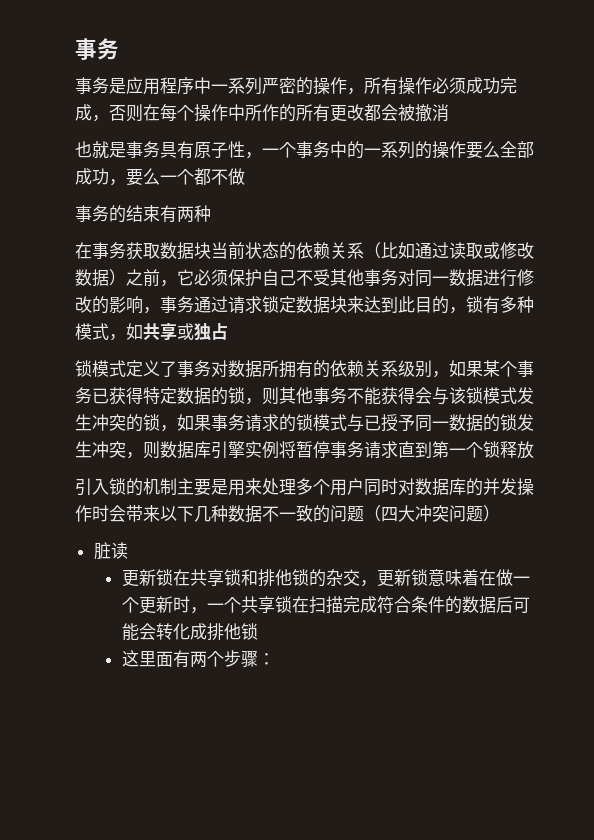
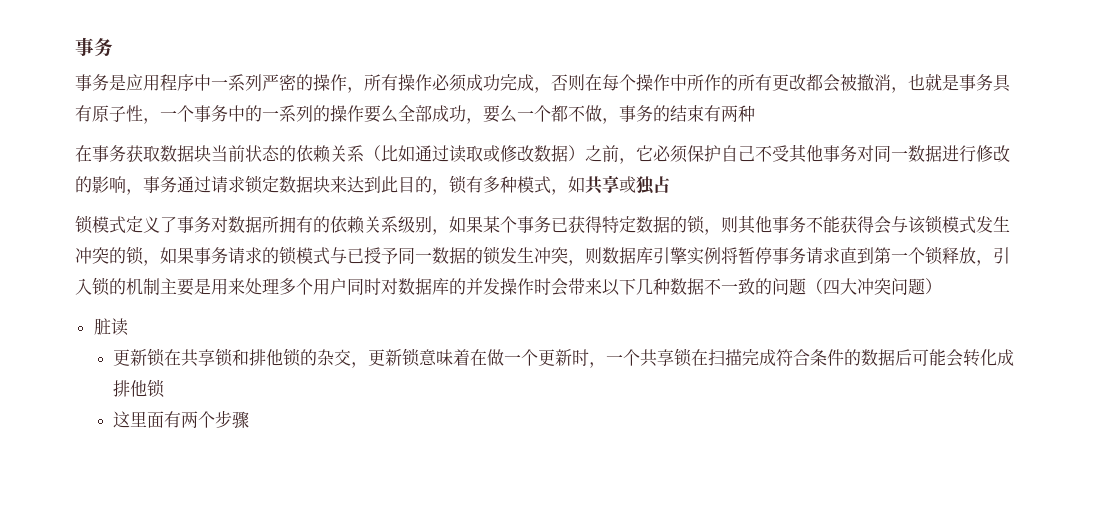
(449, 113) // -> [891,87,908,93] ，
(245, 176) // -> [602,118,619,124] ，
(534, 450) // -> [976,260,993,266] ，
[257,653,275,665] ： -> (250, 420) none

